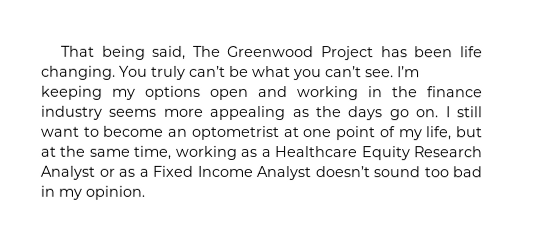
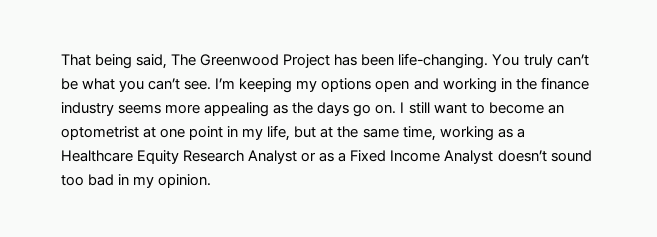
[459,46,483,58] [41,65,116,80] life changing. -> [398,53,489,69] life-changing.
[378,126,395,138] of -> [227,126,239,137] in

